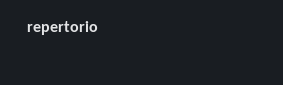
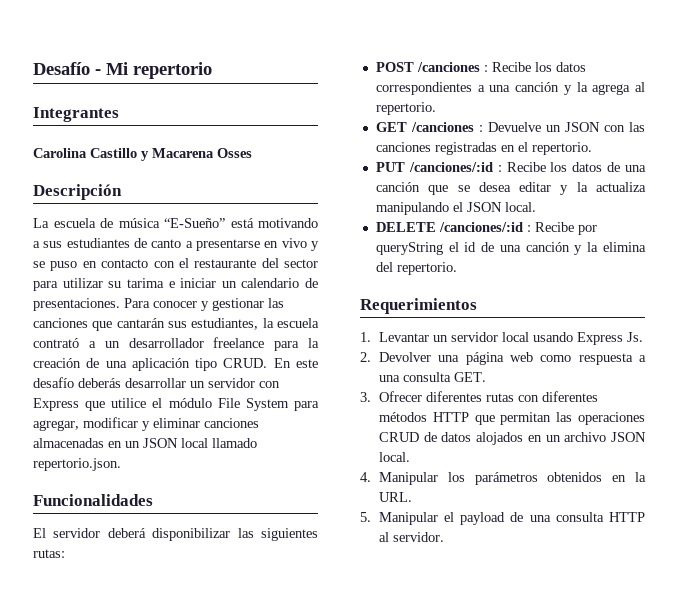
[27,21,98,35] repertorio -> [33,62,212,79] [33,107,119,122] [33,148,252,161] [33,184,122,200] [33,218,318,228] [33,238,319,251] [33,258,318,271] [33,278,318,291] [33,298,284,311] [33,318,320,331] [33,337,319,351] [33,358,318,371] [33,377,280,388] [33,398,319,411] [33,417,259,431] [33,438,257,448] [33,458,121,471] [33,494,153,506] [33,528,318,541] [33,549,65,558] [375,62,586,72] [375,82,645,95] [375,102,436,115] [375,122,645,132] [375,142,592,155] [375,162,646,172] [375,182,646,195] [375,202,536,215] [375,222,597,235] [375,242,646,255] [375,262,457,275] [360,298,477,314] [360,332,643,345] [360,352,646,365] [378,372,486,382] [360,391,598,402] [378,412,645,425] [378,432,646,445] [378,452,410,462] [360,472,646,485] [378,492,412,502] [360,512,645,525] [378,532,444,542] Desafío - Mi repertorio // Integrantes // Carolina Castillo y Macarena Osses // Descripción // La escuela de música “E-Sueño” está motivando a sus estudiantes de canto a presentarse en vivo y se puso en contacto con el restaurante del sector para utilizar su tarima e iniciar un calendario de presentaciones. Para conocer y gestionar las canciones que cantarán sus estudiantes, la escuela contrató a un desarrollador freelance para la creación de una aplicación tipo CRUD. En este desafío deberás desarrollar un servidor con Express que utilice el módulo File System para agregar, modificar y eliminar canciones almacenadas en un JSON local llamado repertorio.json. // Funcionalidades // El servidor deberá disponibilizar las siguientes rutas: // POST /canciones : Recibe los datos correspondientes a una canción y la agrega al repertorio. // GET /canciones : Devuelve un JSON con las canciones registradas en el repertorio. // PUT /canciones/:id : Recibe los datos de una canción que se desea editar y la actualiza manipulando el JSON local. // DELETE /canciones/:id : Recibe por queryString el id de una canción y la elimina del repertorio. // Requerimientos // 1. Levantar un servidor local usando Express Js. // 2. Devolver una página web como respuesta a una consulta GET. // 3. Ofrecer diferentes rutas con diferentes métodos HTTP que permitan las operaciones CRUD de datos alojados en un archivo JSON local. // 4. Manipular los parámetros obtenidos en la URL. // 5. Manipular el payload de una consulta HTTP al servidor.

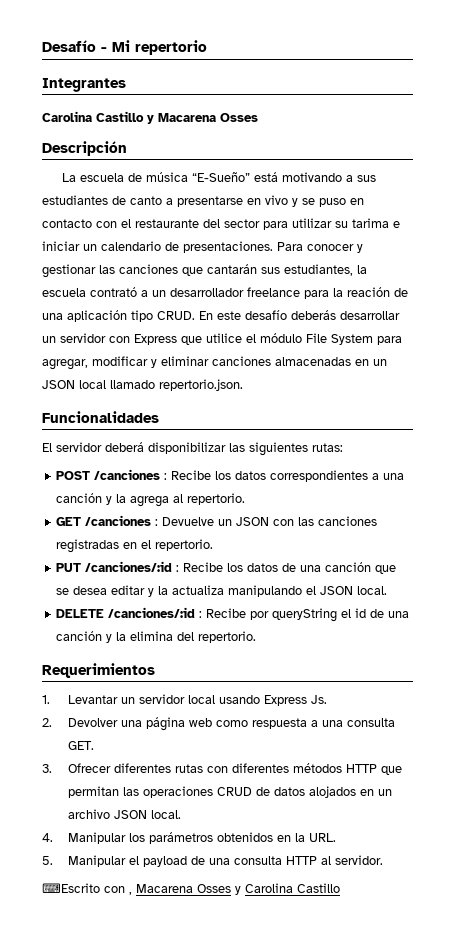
[33,358,81,368] creación -> [347,287,390,297] reación
(444, 537) none -> [42,883,340,895] // ⌨Escrito con , Macarena Osses y Carolina Castillo

